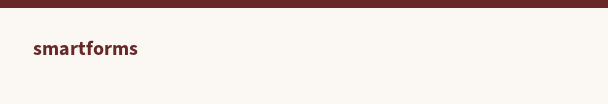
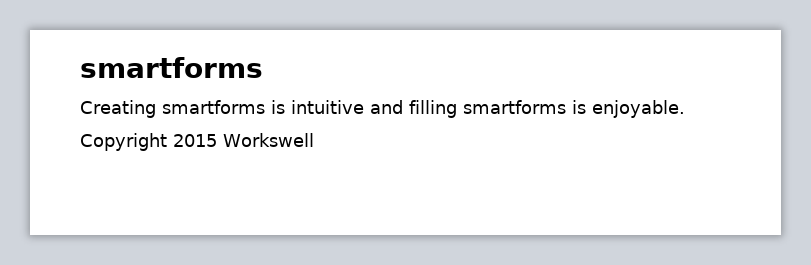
[33,40,138,56] smartforms -> [80,57,263,78] [80,100,685,118] [80,133,314,151] smartforms // Creating smartforms is intuitive and filling smartforms is enjoyable. // Copyright 2015 Workswell

